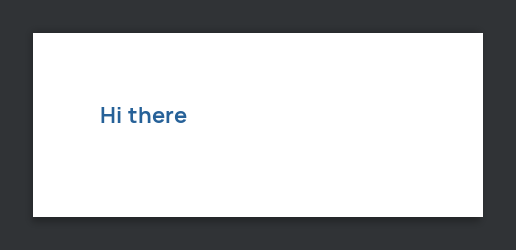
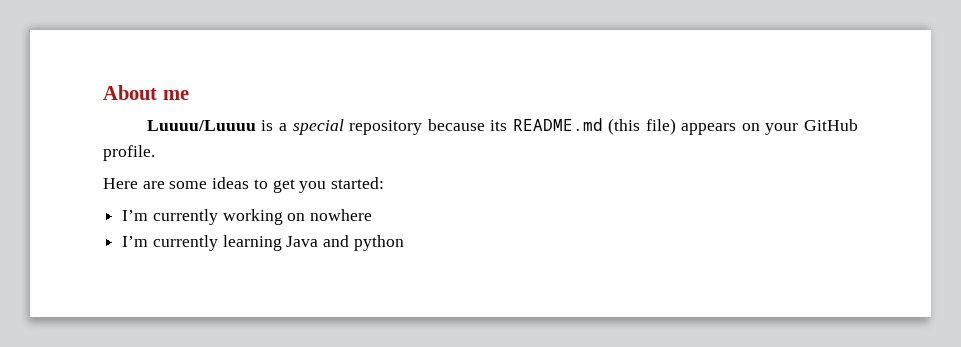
[100,107,187,123] Hi there -> [103,85,189,100] [146,118,858,135] [103,145,155,161] [103,177,385,193] [122,209,373,225] [122,235,404,251] About me // Luuuu/Luuuu is a special repository because its README.md (this file) appears on your GitHub profile. // Here are some ideas to get you started: // I’m currently working on nowhere // I’m currently learning Java and python

